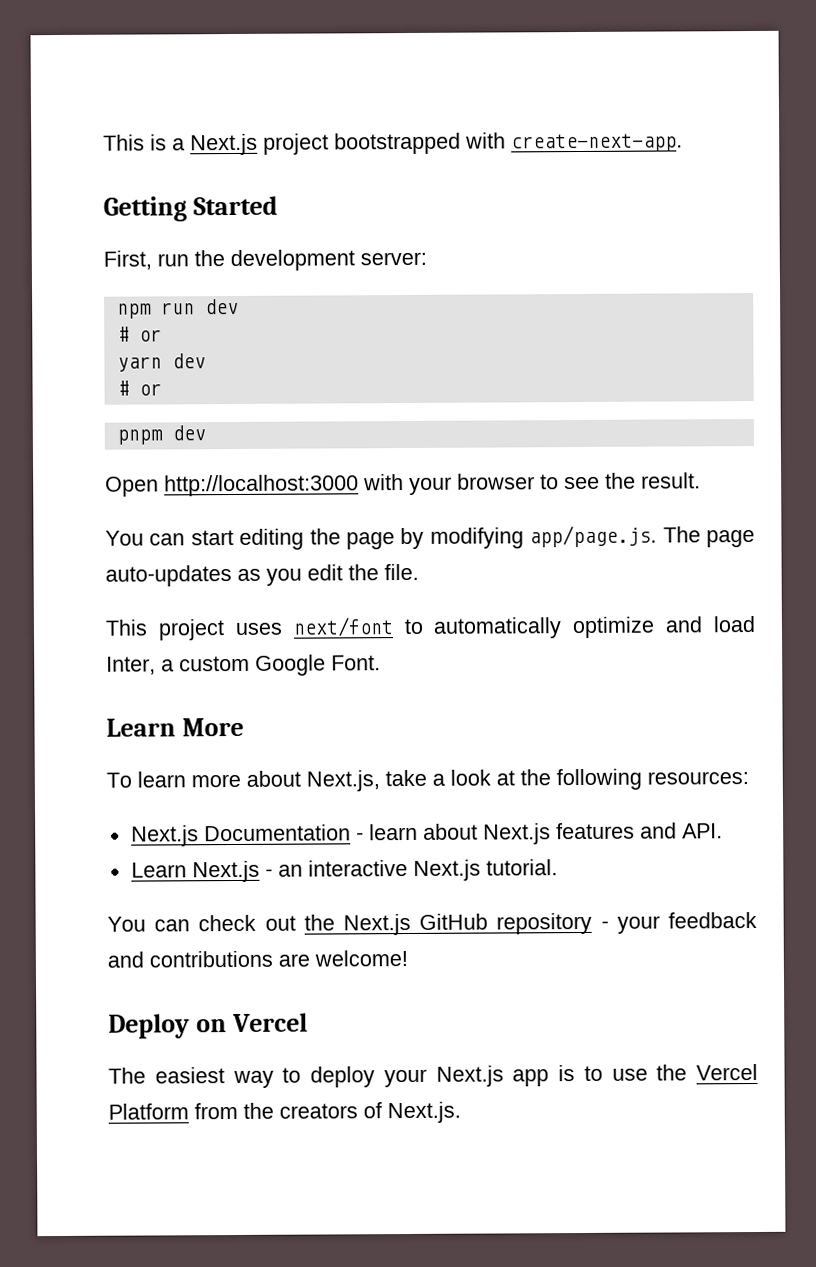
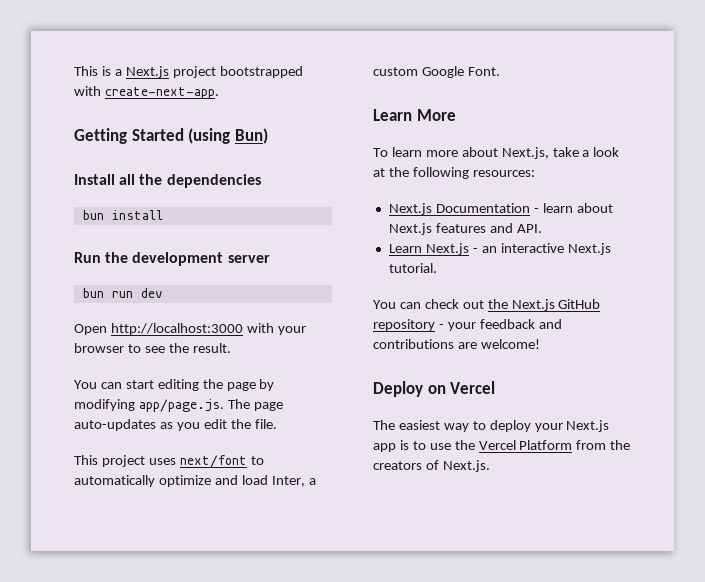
[103,249,427,272] [116,298,239,319] [116,326,162,342] [116,353,206,372] [116,380,162,396] [116,429,163,445] // First, run the development server: // npm run dev // # or // yarn dev // # or // pnpm -> [188,128,268,144] [74,174,261,188] [82,210,163,220] [74,252,270,266] [82,288,133,298] (using Bun) // Install all the dependencies // bun install // Run the development server // bun run

